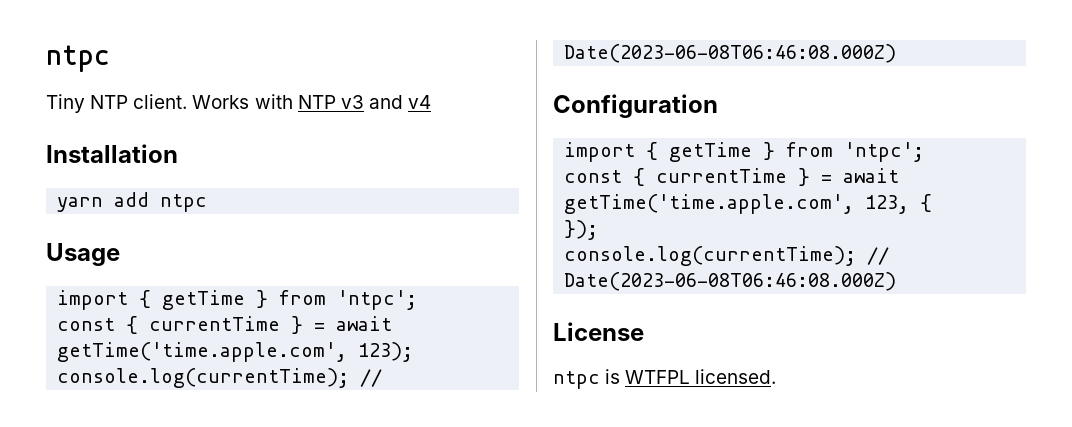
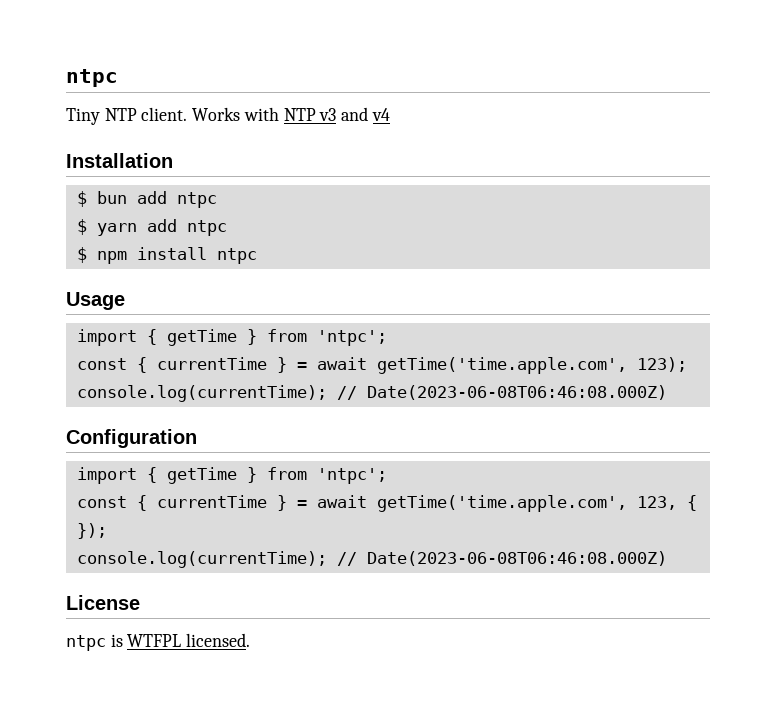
(178, 153) none -> [76,191,217,208] [76,219,87,235] $ bun add ntpc // $
(208, 203) none -> [76,247,257,264] // $ npm install ntpc

